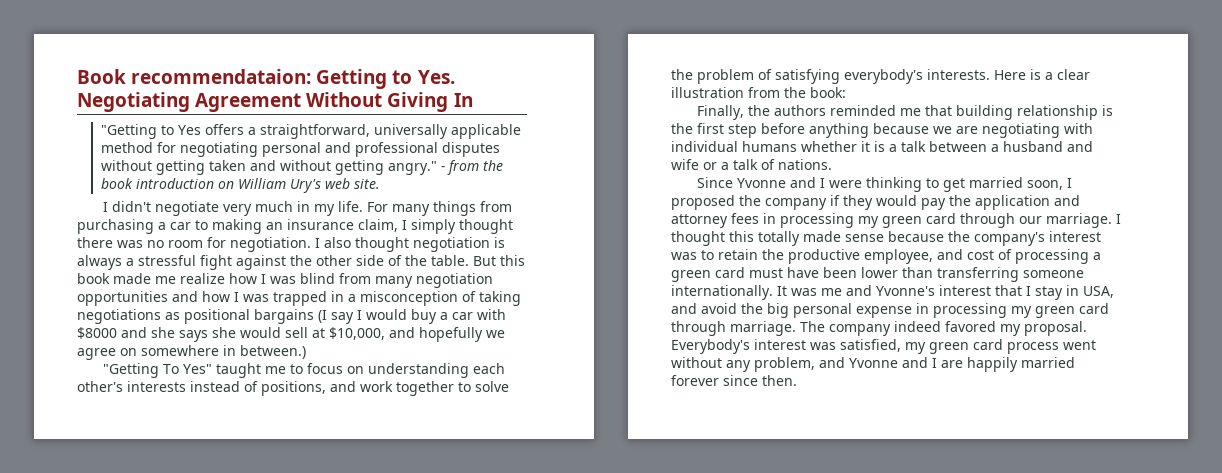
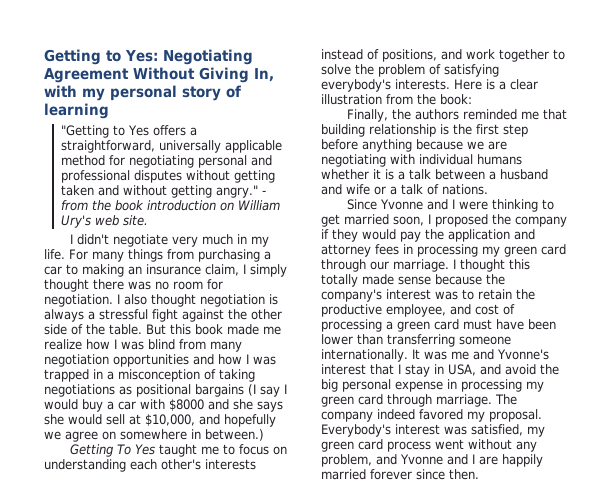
[77,69,312,84] Book recommendataion: -> (44, 57) none
[417,70,455,84] Yes. -> [125,50,158,62] Yes:
[453,93,473,107] In -> [254,68,274,82] [44,85,241,101] [44,103,109,119] In, with my personal story of learning
[102,363,212,378] "Getting To Yes" -> [69,444,155,457] Getting To Yes

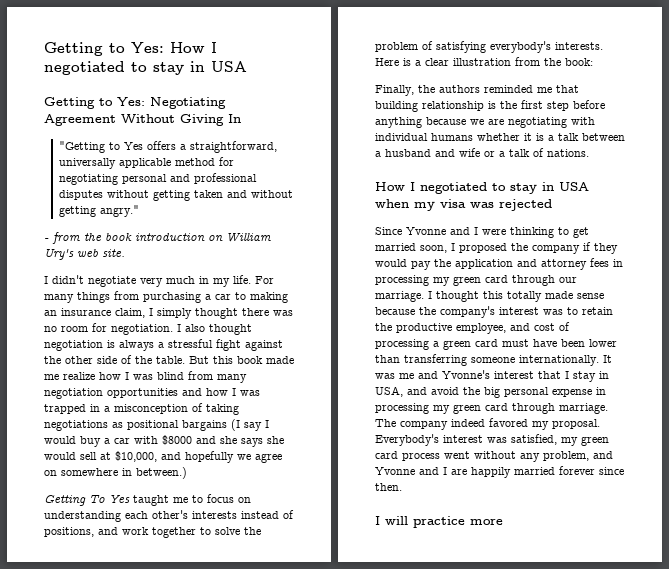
[44,49,253,65] [44,67,274,83] [44,85,241,101] [44,103,109,119] Getting to Yes: Negotiating Agreement Without Giving In, with my personal story of learning -> [44,42,217,56] [44,61,247,75] [44,97,226,109] [44,114,241,126] Getting to Yes: How I negotiated to stay in USA // Getting to Yes: Negotiating Agreement Without Giving In
(259, 191) none -> (139, 211) //
(488, 189) none -> [375,182,589,194] [375,199,552,211] // How I negotiated to stay in USA when my visa was rejected
(479, 474) none -> [375,516,503,528] // I will practice more

